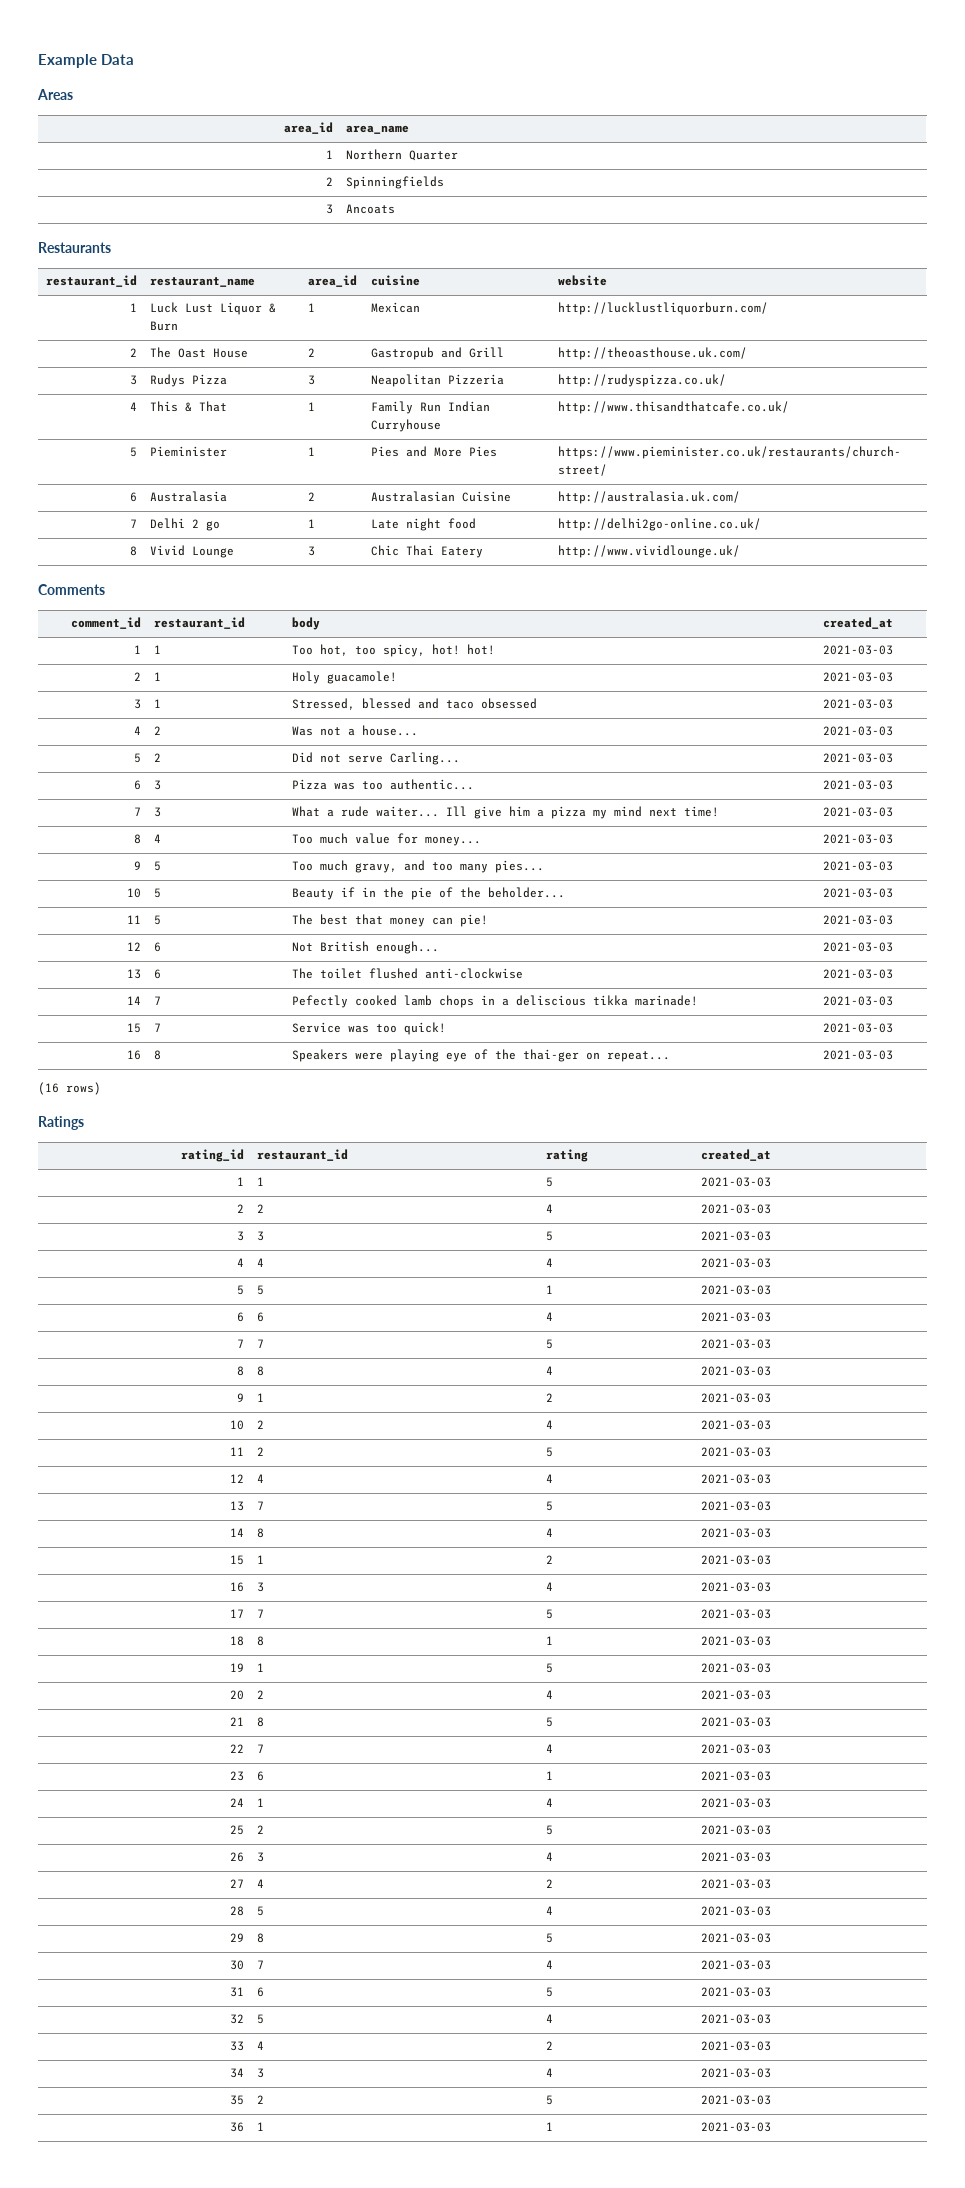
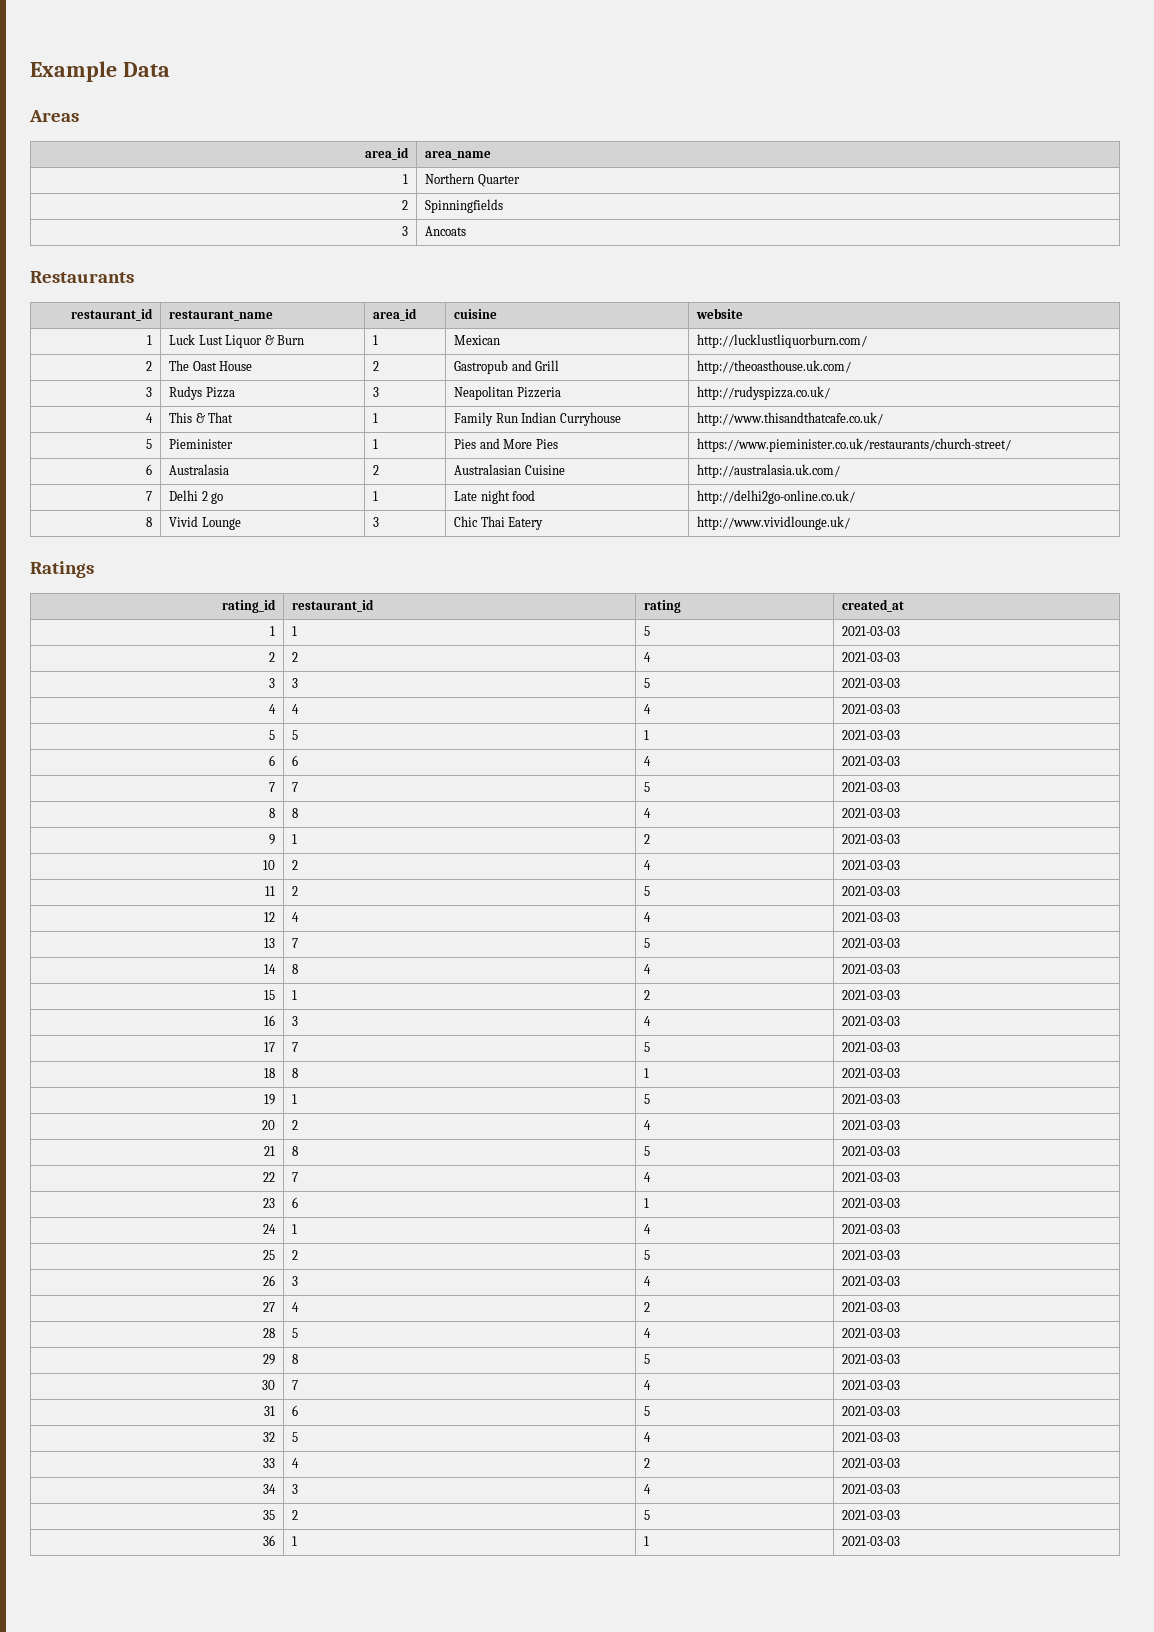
[38,584,105,595] [71,617,142,629] [153,617,245,629] [291,617,320,630] [822,617,893,629] [134,645,142,654] [153,645,161,654] [291,644,495,657] [822,645,893,655] [134,672,142,681] [153,672,161,681] [291,671,397,684] [822,672,893,682] [134,699,142,709] [153,699,161,708] [291,698,537,710] [822,699,893,709] [134,726,142,735] [153,726,161,735] [291,725,418,736] [822,726,893,736] [134,753,142,763] [153,753,161,762] [291,752,460,765] [822,753,893,763] [134,780,142,790] [153,780,161,790] [291,779,474,790] [822,780,893,790] [134,807,142,816] [153,807,161,817] [291,806,719,819] [822,807,893,817] [134,834,142,844] [153,834,161,843] [291,833,481,846] [822,834,893,844] [134,861,142,870] [153,861,161,871] [291,860,544,873] [822,861,893,871] [127,888,142,898] [153,888,161,898] [291,887,565,900] [822,888,893,898] [127,915,142,924] [153,915,161,925] [291,914,488,927] [822,915,893,925] [127,942,142,951] [153,942,161,952] [291,941,439,954] [822,942,893,952] [127,969,142,979] [153,969,161,979] [291,968,523,979] [822,969,893,979] [127,996,142,1005] [153,996,161,1005] [291,995,698,1008] [822,996,893,1006] [127,1023,142,1033] [153,1023,161,1032] [291,1022,446,1035] [822,1023,893,1033] [127,1050,142,1060] [153,1050,161,1060] [291,1049,670,1062] [822,1050,893,1060] [38,1082,101,1095] // Comments // comment_id | restaurant_id | body | created_at // 1 | 1 | Too hot, too spicy, hot! hot! | 2021-03-03 // 2 | 1 | Holy guacamole! | 2021-03-03 // 3 | 1 | Stressed, blessed and taco obsessed | 2021-03-03 // 4 | 2 | Was not a house... | 2021-03-03 // 5 | 2 | Did not serve Carling... | 2021-03-03 // 6 | 3 | Pizza was too authentic... | 2021-03-03 // 7 | 3 | What a rude waiter... Ill give him a pizza my mind next time! | 2021-03-03 // 8 | 4 | Too much value for money... | 2021-03-03 // 9 | 5 | Too much gravy, and too many pies... | 2021-03-03 // 10 | 5 | Beauty if in the pie of the beholder... | 2021-03-03 // 11 | 5 | The best that money can pie! | 2021-03-03 // 12 | 6 | Not British enough... | 2021-03-03 // 13 | 6 | The toilet flushed anti-clockwise | 2021-03-03 // 14 | 7 | Pefectly cooked lamb chops in a deliscious tikka marinade! | 2021-03-03 // 15 | 7 | Service was too quick! | 2021-03-03 // 16 | 8 | Speakers were playing eye of the thai-ger on repeat... | 2021-03-03 // (16 rows) -> (851, 523) none

